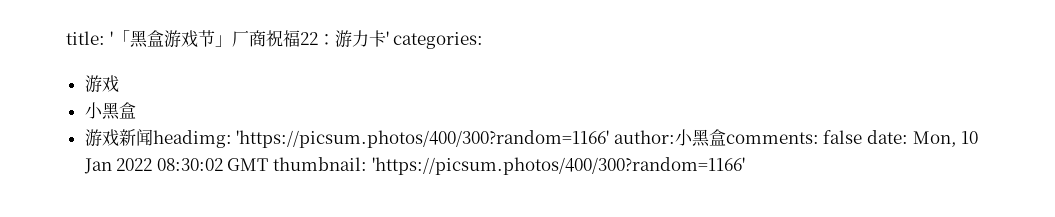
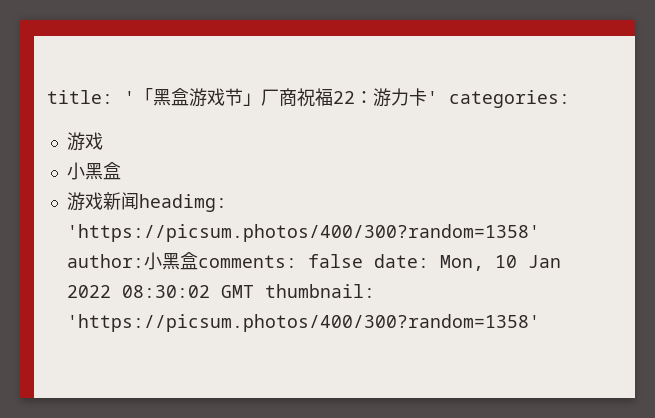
[236,130,610,148] 'https://picsum.photos/400/300?random=1166' -> [66,224,540,242] 'https://picsum.photos/400/300?random=1358'
[371,157,745,175] 'https://picsum.photos/400/300?random=1166' -> [66,314,540,332] 'https://picsum.photos/400/300?random=1358'

